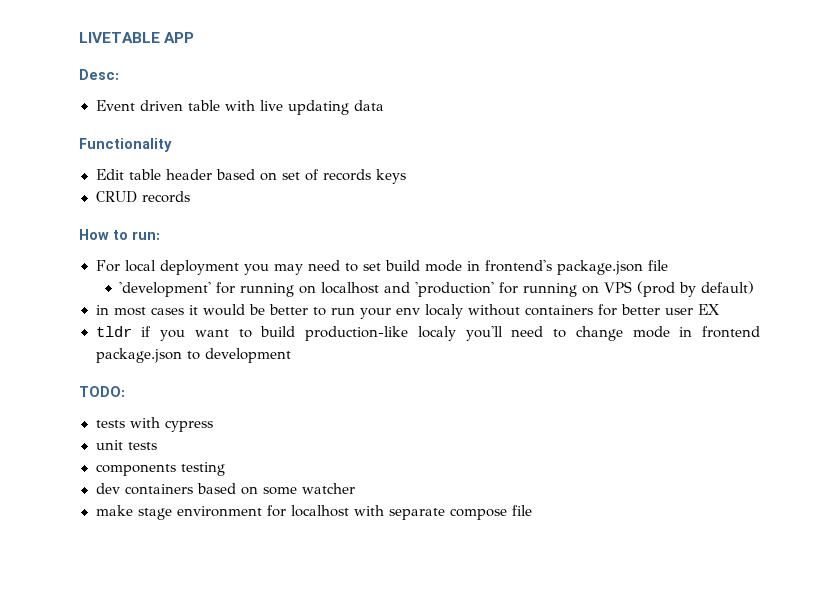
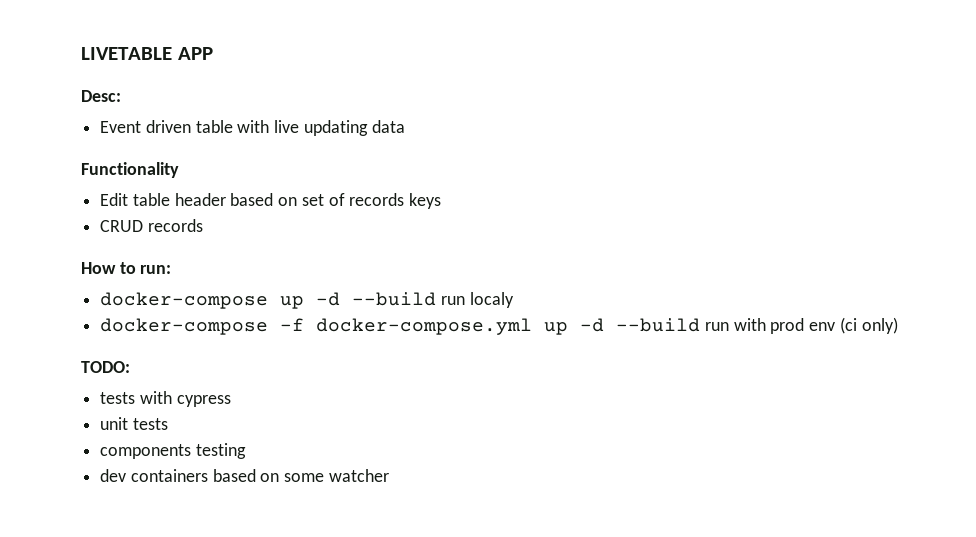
[95,260,668,275] [119,281,755,297] [95,304,720,319] [95,326,760,341] [95,348,291,363] For local deployment you may need to set build mode in frontend's package.json file // 'development' for running on localhost and 'production' for running on VPS (prod by default) // in most cases it would be better to run your env localy without containers for better user EX // tldr if you want to build production-like localy you'll need to change mode in frontend package.json to development -> [100,292,514,309] [100,317,898,335] docker-compose up -d --build run localy // docker-compose -f docker-compose.yml up -d --build run with prod env (ci only)
[95,505,532,520] // make stage environment for localhost with separate compose file -> (389, 475) none

